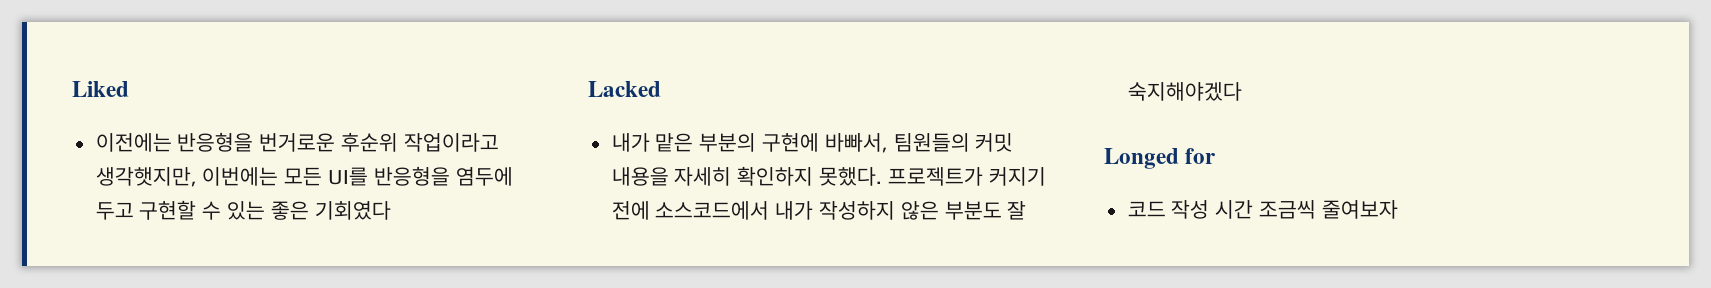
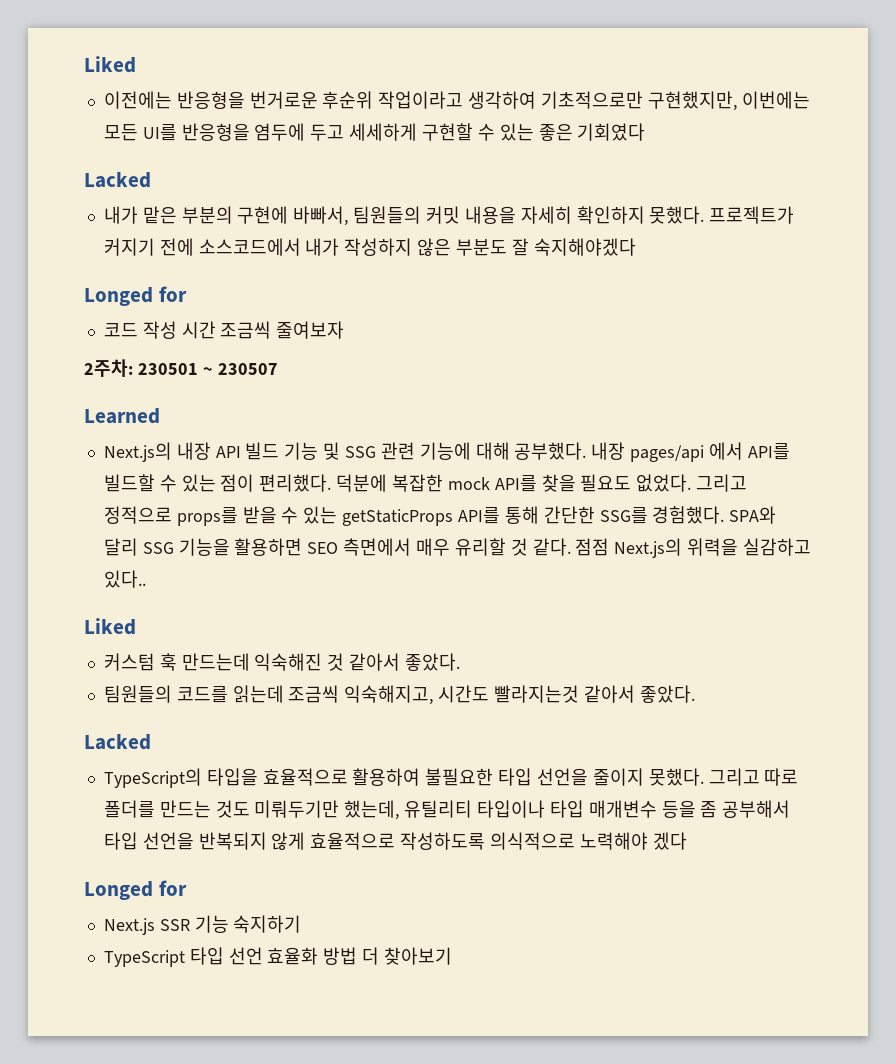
[95,167,197,187] 생각햇지만, -> [468,91,737,111] 생각하여 기초적으로만 구현했지만,
(134, 211) none -> [349,123,418,141] 세세하게
(1398, 209) none -> [84,359,278,377] [84,408,160,424] [103,442,790,462] [103,474,748,492] [103,506,777,526] [103,538,811,558] [103,570,146,588] [84,618,136,635] [103,653,460,671] [103,685,695,705] [84,734,151,750] [103,768,799,788] [103,800,791,820] [103,832,687,850] [84,880,187,900] [103,915,302,935] [103,947,452,967] // 2주차: 230501 ~ 230507 // Learned // Next.js의 내장 API 빌드 기능 및 SSG 관련 기능에 대해 공부했다. 내장 pages/api 에서 API를 빌드할 수 있는 점이 편리했다. 덕분에 복잡한 mock API를 찾을 필요도 없었다. 그리고 정적으로 props를 받을 수 있는 getStaticProps API를 통해 간단한 SSG를 경험했다. SPA와 달리 SSG 기능을 활용하면 SEO 측면에서 매우 유리할 것 같다. 점점 Next.js의 위력을 실감하고 있다.. // Liked // 커스텀 훅 만드는데 익숙해진 것 같아서 좋았다. // 팀원들의 코드를 읽는데 조금씩 익숙해지고, 시간도 빨라지는것 같아서 좋았다. // Lacked // TypeScript의 타입을 효율적으로 활용하여 불필요한 타입 선언을 줄이지 못했다. 그리고 따로 폴더를 만드는 것도 미뤄두기만 했는데, 유틸리티 타입이나 타입 매개변수 등을 좀 공부해서 타입 선언을 반복되지 않게 효율적으로 작성하도록 의식적으로 노력해야 겠다 // Longed for // Next.js SSR 기능 숙지하기 // TypeScript 타입 선언 효율화 방법 더 찾아보기

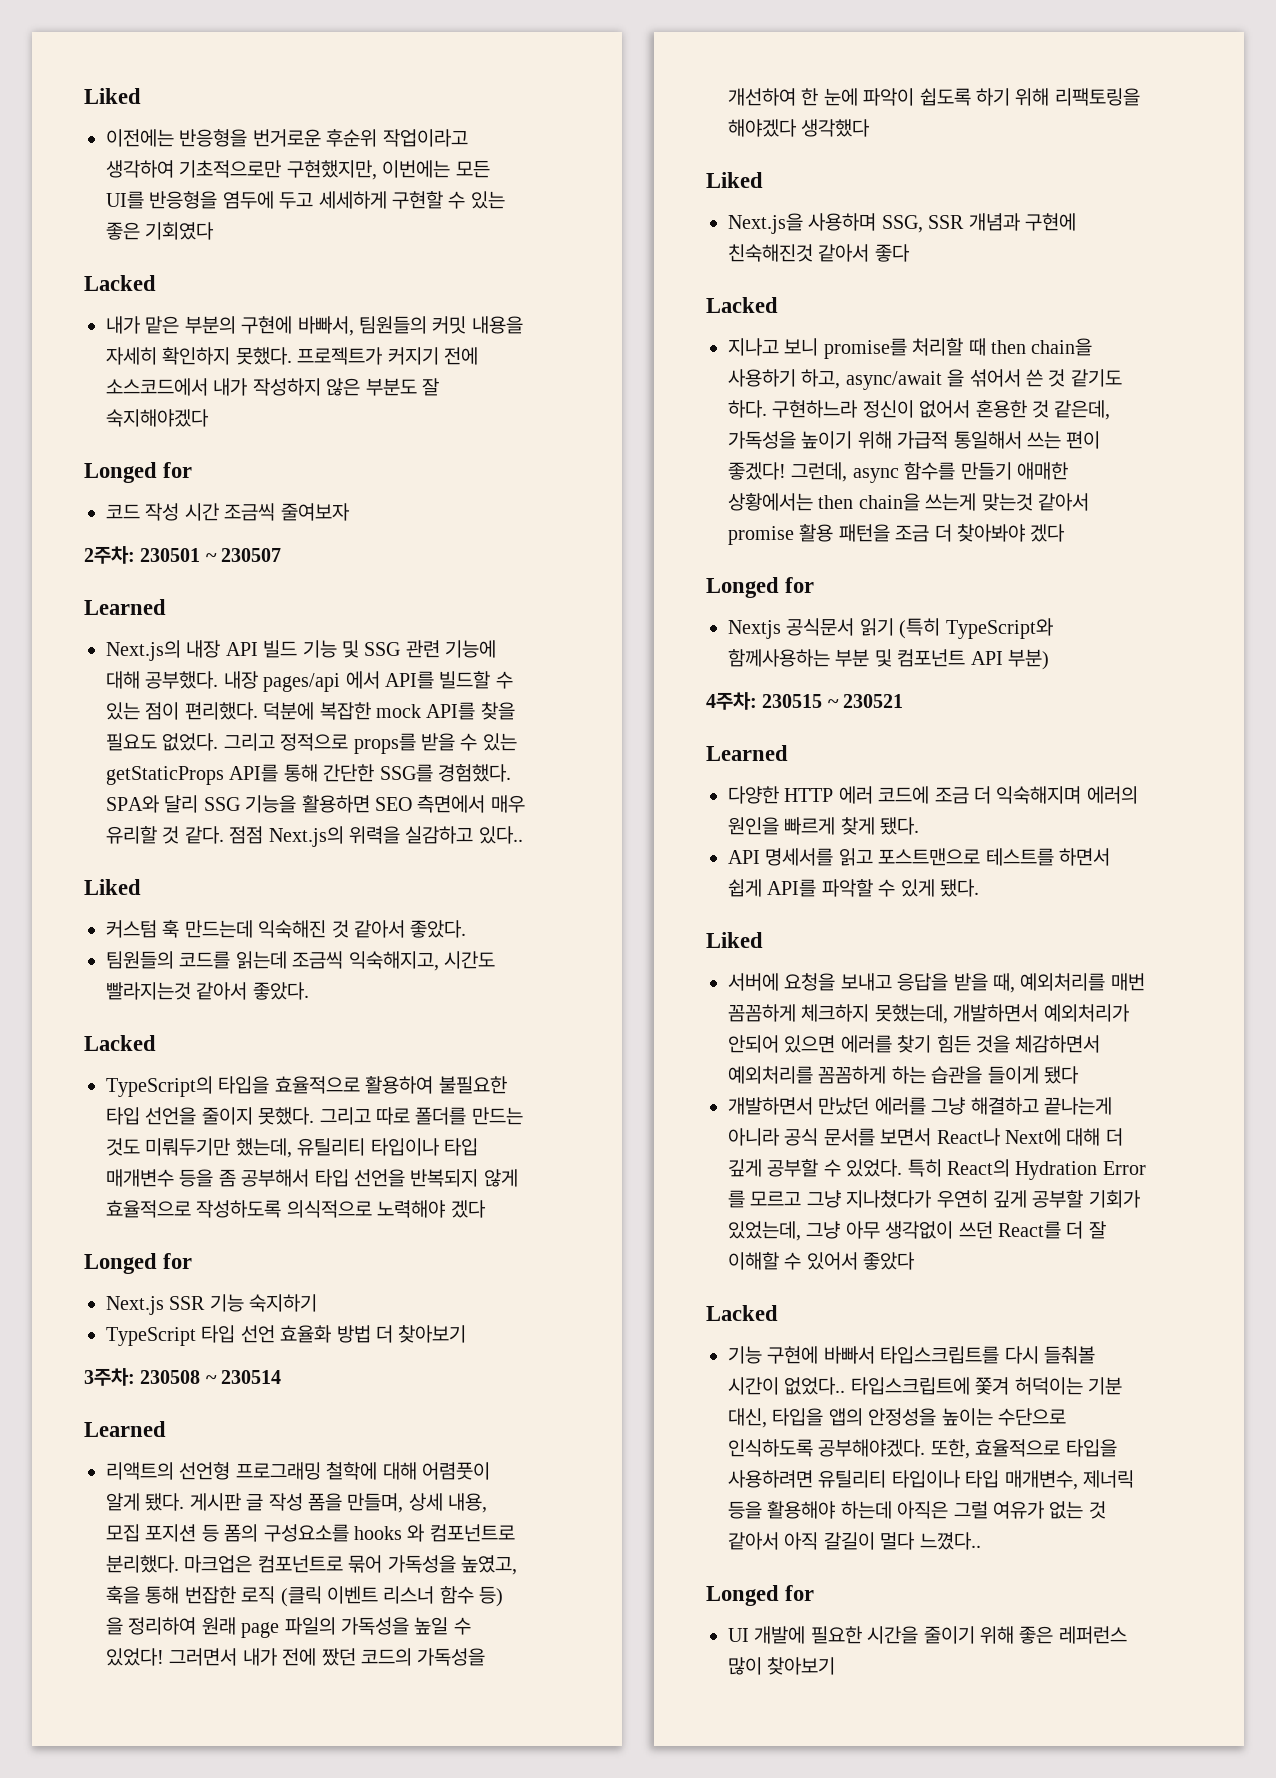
(452, 956) none -> [84,1368,282,1386] [84,1421,166,1437] [106,1462,490,1480] [106,1493,488,1513] [106,1524,515,1542] [106,1555,517,1575] [106,1585,504,1607] [106,1617,471,1638] [106,1648,486,1666] [728,88,1140,106] [728,119,871,137] [706,172,763,188] [728,213,1076,234] [728,244,910,262] [706,297,778,313] [728,338,1093,359] [728,369,1122,390] [728,400,1111,420] [728,431,1101,449] [728,462,1068,483] [728,493,1089,511] [728,524,1066,545] [706,577,815,598] [728,618,1053,639] [728,649,1049,670] [706,692,904,710] [706,745,788,761] [728,786,1138,804] [728,817,920,835] [728,848,1110,866] [728,879,979,897] [706,932,763,948] [728,973,1145,993] [728,1004,1129,1024] [728,1035,1101,1053] [728,1066,1079,1084] [728,1097,1112,1115] [728,1128,1123,1146] [728,1159,1146,1180] [728,1190,1140,1208] [728,1221,1106,1241] [728,1252,916,1270] [706,1305,778,1321] [728,1346,1095,1364] [728,1377,1122,1395] [728,1408,1066,1428] [728,1439,1117,1459] [728,1470,1134,1490] [728,1501,1106,1519] [728,1532,981,1550] [706,1585,815,1606] [728,1626,1127,1644] [728,1657,836,1675] // 3주차: 230508 ~ 230514 // Learned // 리액트의 선언형 프로그래밍 철학에 대해 어렴풋이 알게 됐다. 게시판 글 작성 폼을 만들며, 상세 내용, 모집 포지션 등 폼의 구성요소를 hooks 와 컴포넌트로 분리했다. 마크업은 컴포넌트로 묶어 가독성을 높였고, 훅을 통해 번잡한 로직 (클릭 이벤트 리스너 함수 등) 을 정리하여 원래 page 파일의 가독성을 높일 수 있었다! 그러면서 내가 전에 짰던 코드의 가독성을 개선하여 한 눈에 파악이 쉽도록 하기 위해 리팩토링을 해야겠다 생각했다 // Liked // Next.js을 사용하며 SSG, SSR 개념과 구현에 친숙해진것 같아서 좋다 // Lacked // 지나고 보니 promise를 처리할 때 then chain을 사용하기 하고, async/await 을 섞어서 쓴 것 같기도 하다. 구현하느라 정신이 없어서 혼용한 것 같은데, 가독성을 높이기 위해 가급적 통일해서 쓰는 편이 좋겠다! 그런데, async 함수를 만들기 애매한 상황에서는 then chain을 쓰는게 맞는것 같아서 promise 활용 패턴을 조금 더 찾아봐야 겠다 // Longed for // Nextjs 공식문서 읽기 (특히 TypeScript와 함께사용하는 부분 및 컴포넌트 API 부분) // 4주차: 230515 ~ 230521 // Learned // 다양한 HTTP 에러 코드에 조금 더 익숙해지며 에러의 원인을 빠르게 찾게 됐다. // API 명세서를 읽고 포스트맨으로 테스트를 하면서 쉽게 API를 파악할 수 있게 됐다. // Liked // 서버에 요청을 보내고 응답을 받을 때, 예외처리를 매번 꼼꼼하게 체크하지 못했는데, 개발하면서 예외처리가 안되어 있으면 에러를 찾기 힘든 것을 체감하면서 예외처리를 꼼꼼하게 하는 습관을 들이게 됐다 // 개발하면서 만났던 에러를 그냥 해결하고 끝나는게 아니라 공식 문서를 보면서 React나 Next에 대해 더 깊게 공부할 수 있었다. 특히 React의 Hydration Error 를 모르고 그냥 지나쳤다가 우연히 깊게 공부할 기회가 있었는데, 그냥 아무 생각없이 쓰던 React를 더 잘 이해할 수 있어서 좋았다 // Lacked // 기능 구현에 바빠서 타입스크립트를 다시 들춰볼 시간이 없었다.. 타입스크립트에 쫓겨 허덕이는 기분 대신, 타입을 앱의 안정성을 높이는 수단으로 인식하도록 공부해야겠다. 또한, 효율적으로 타입을 사용하려면 유틸리티 타입이나 타입 매개변수, 제너릭 등을 활용해야 하는데 아직은 그럴 여유가 없는 것 같아서 아직 갈길이 멀다 느꼈다.. // Longed for // UI 개발에 필요한 시간을 줄이기 위해 좋은 레퍼런스 많이 찾아보기

